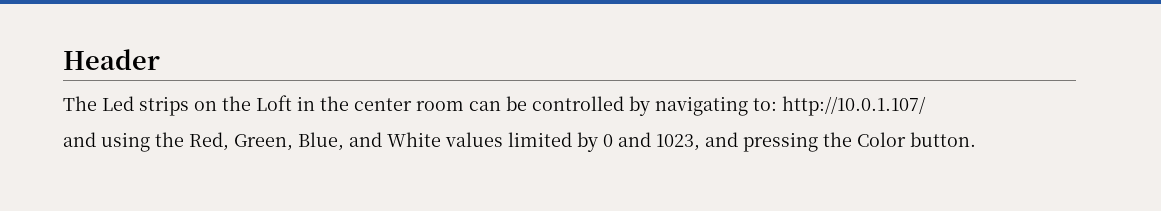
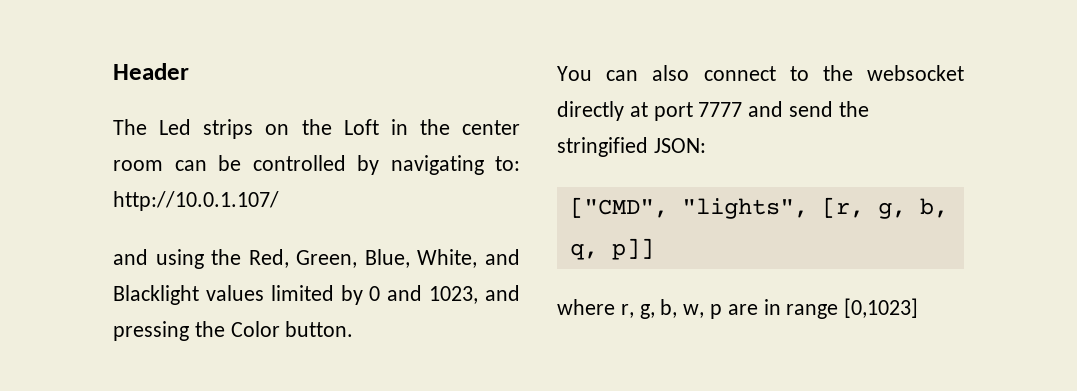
[349,132,441,147] and White -> [417,249,520,268] [113,285,199,305] White, and Blacklight
(976, 139) none -> [557,65,964,81] [557,101,869,121] [557,137,706,157] [569,197,948,219] [569,238,654,260] [557,298,919,319] // You can also connect to the websocket directly at port 7777 and send the stringified JSON: // ["CMD", "lights", [r, g, b, q, p]] // where r, g, b, w, p are in range [0,1023]

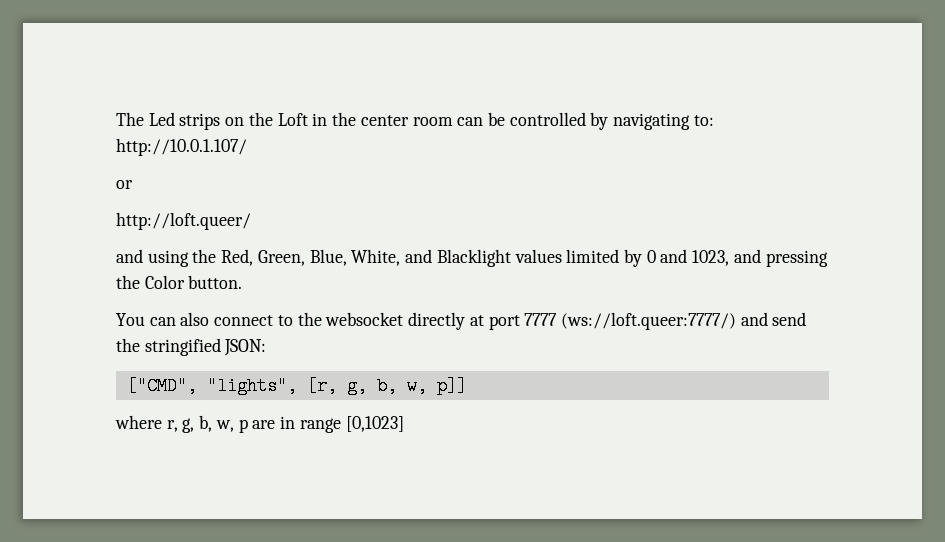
[113,63,189,80] Header // -> (116, 119) none
(279, 201) none -> [116,180,133,189] [116,212,251,230] // or // http://loft.queer/
(743, 109) none -> [560,312,736,330] (ws://loft.queer:7777/)
[569,243,598,260] q, -> [406,377,427,395] w,

